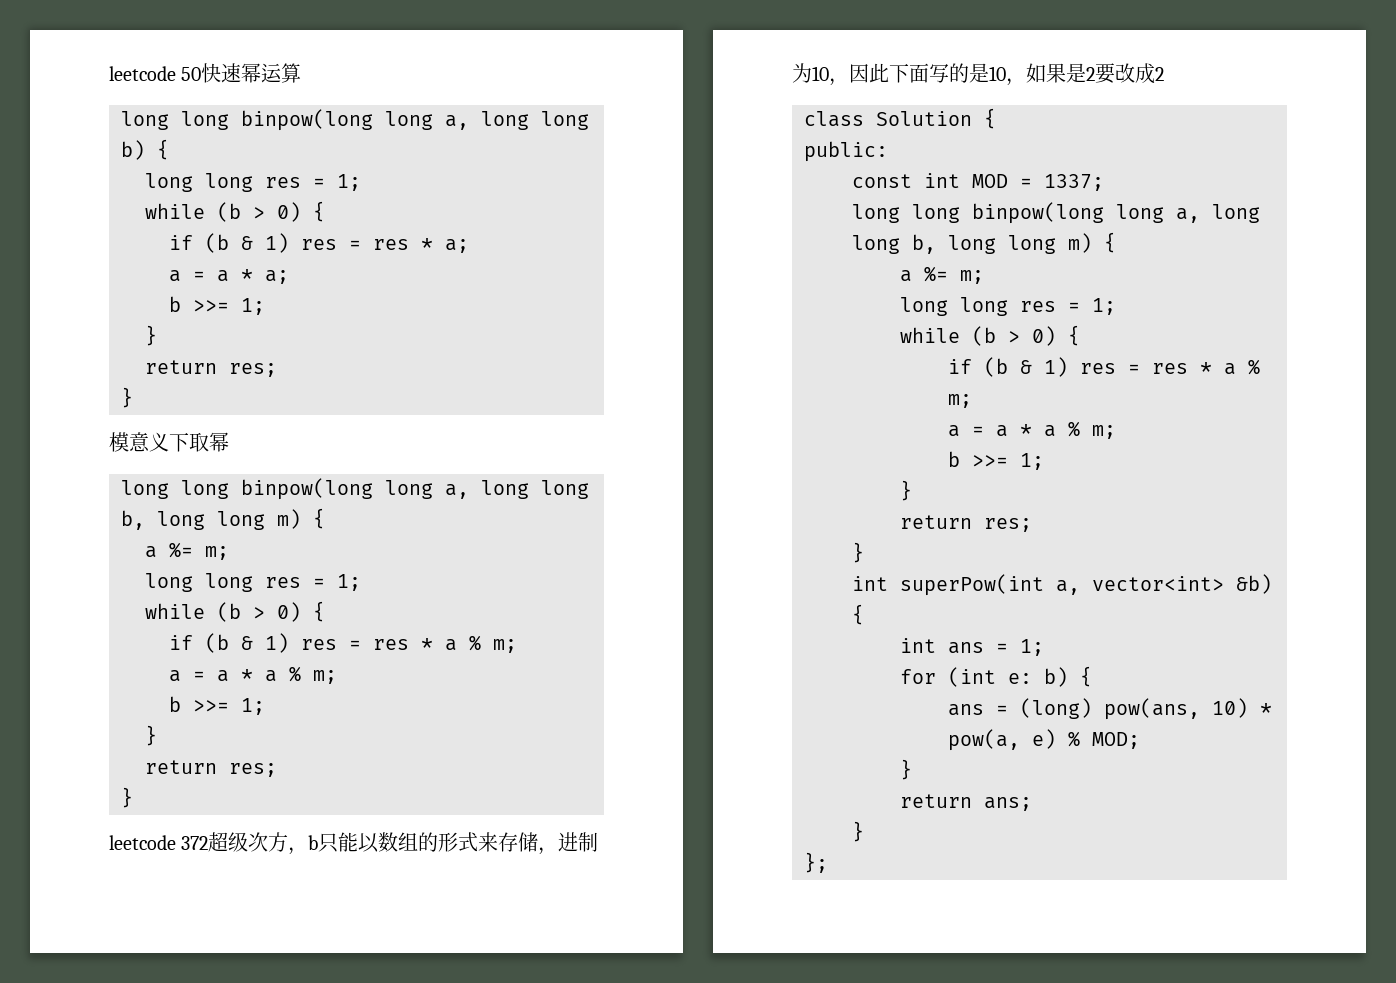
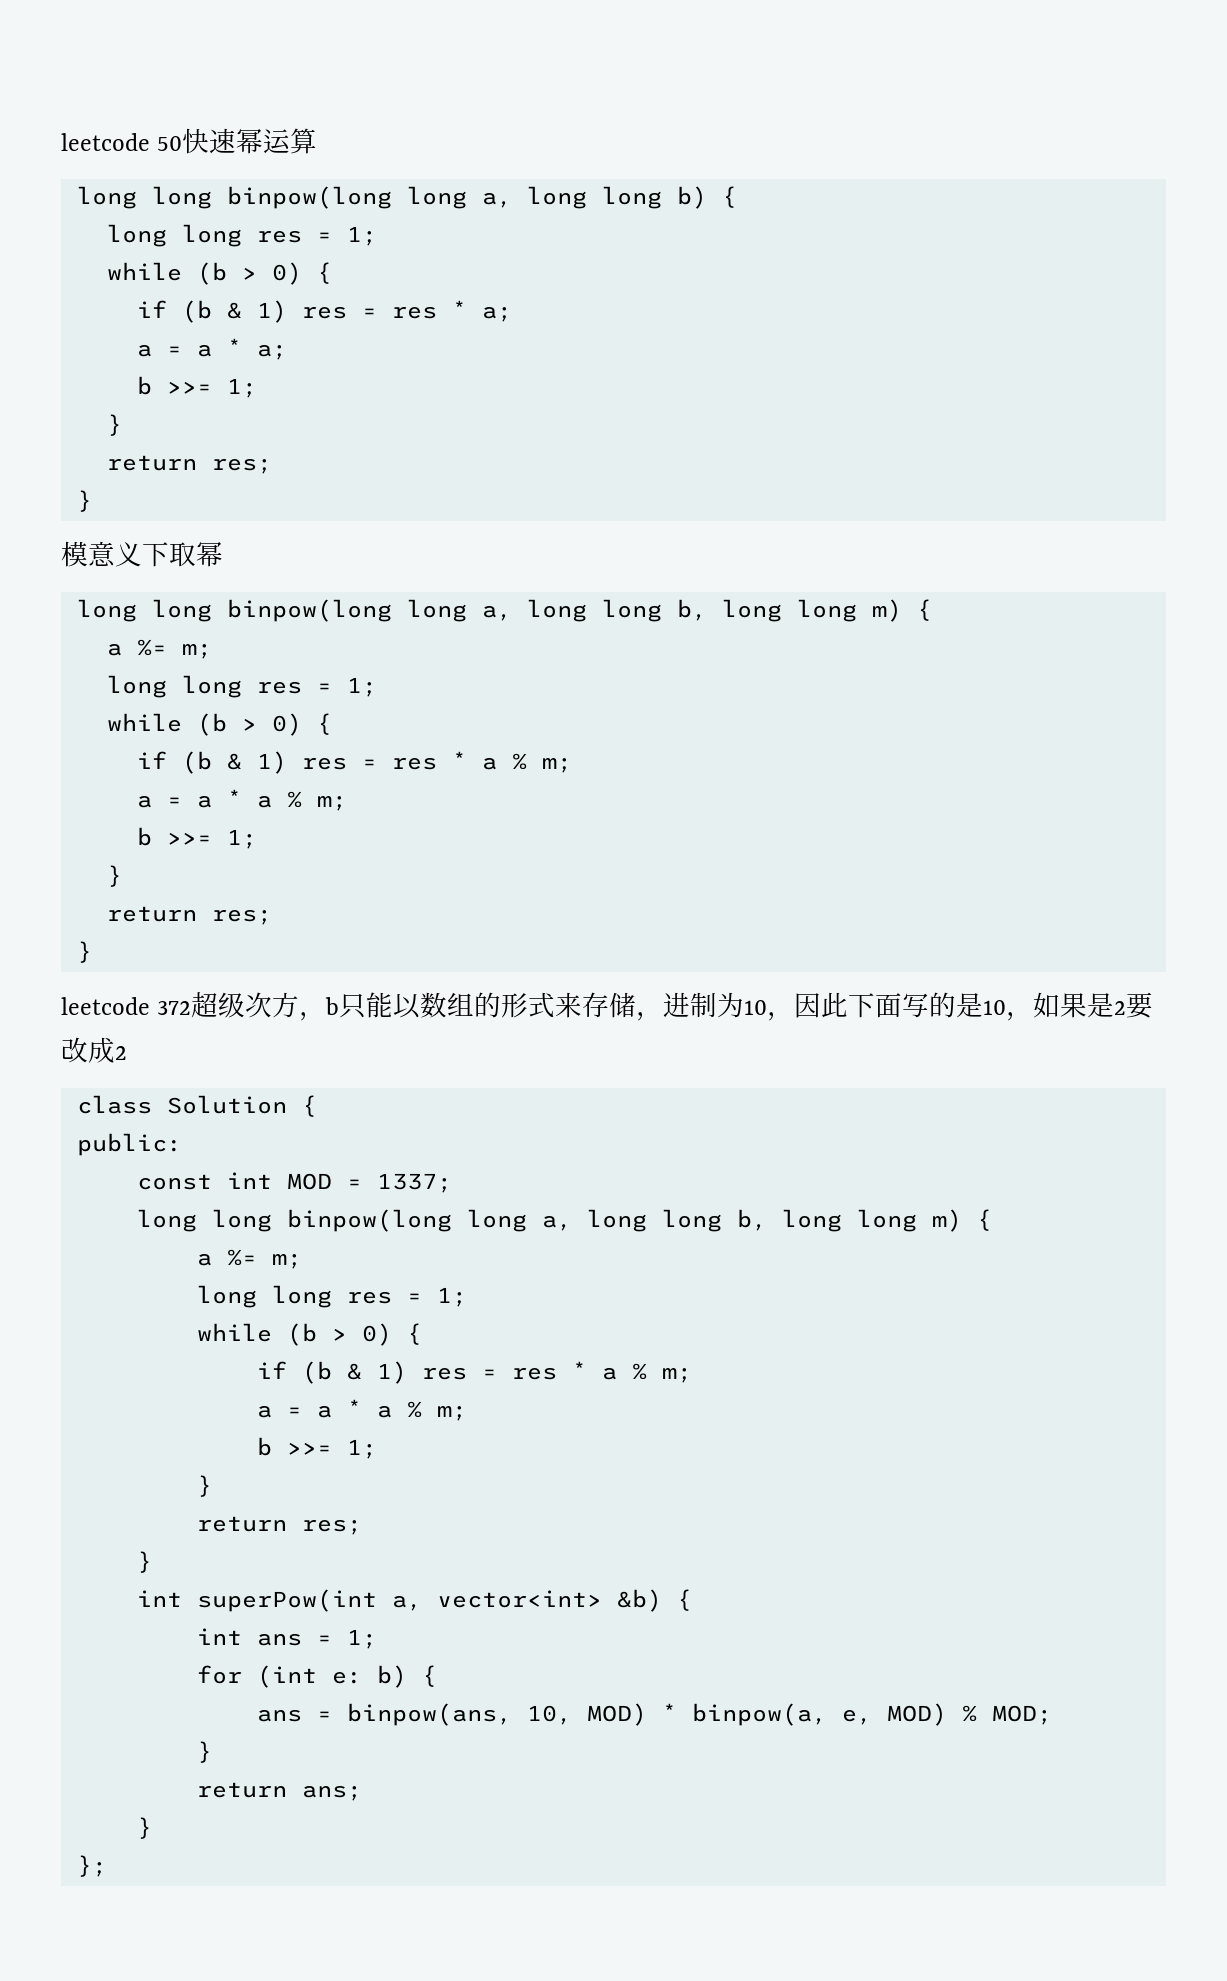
[1020,698,1272,720] [948,729,1056,751] (long) pow(ans, 10) * pow(a, e) -> [346,1703,947,1726] binpow(ans, 10, MOD) * binpow(a, e, MOD)

